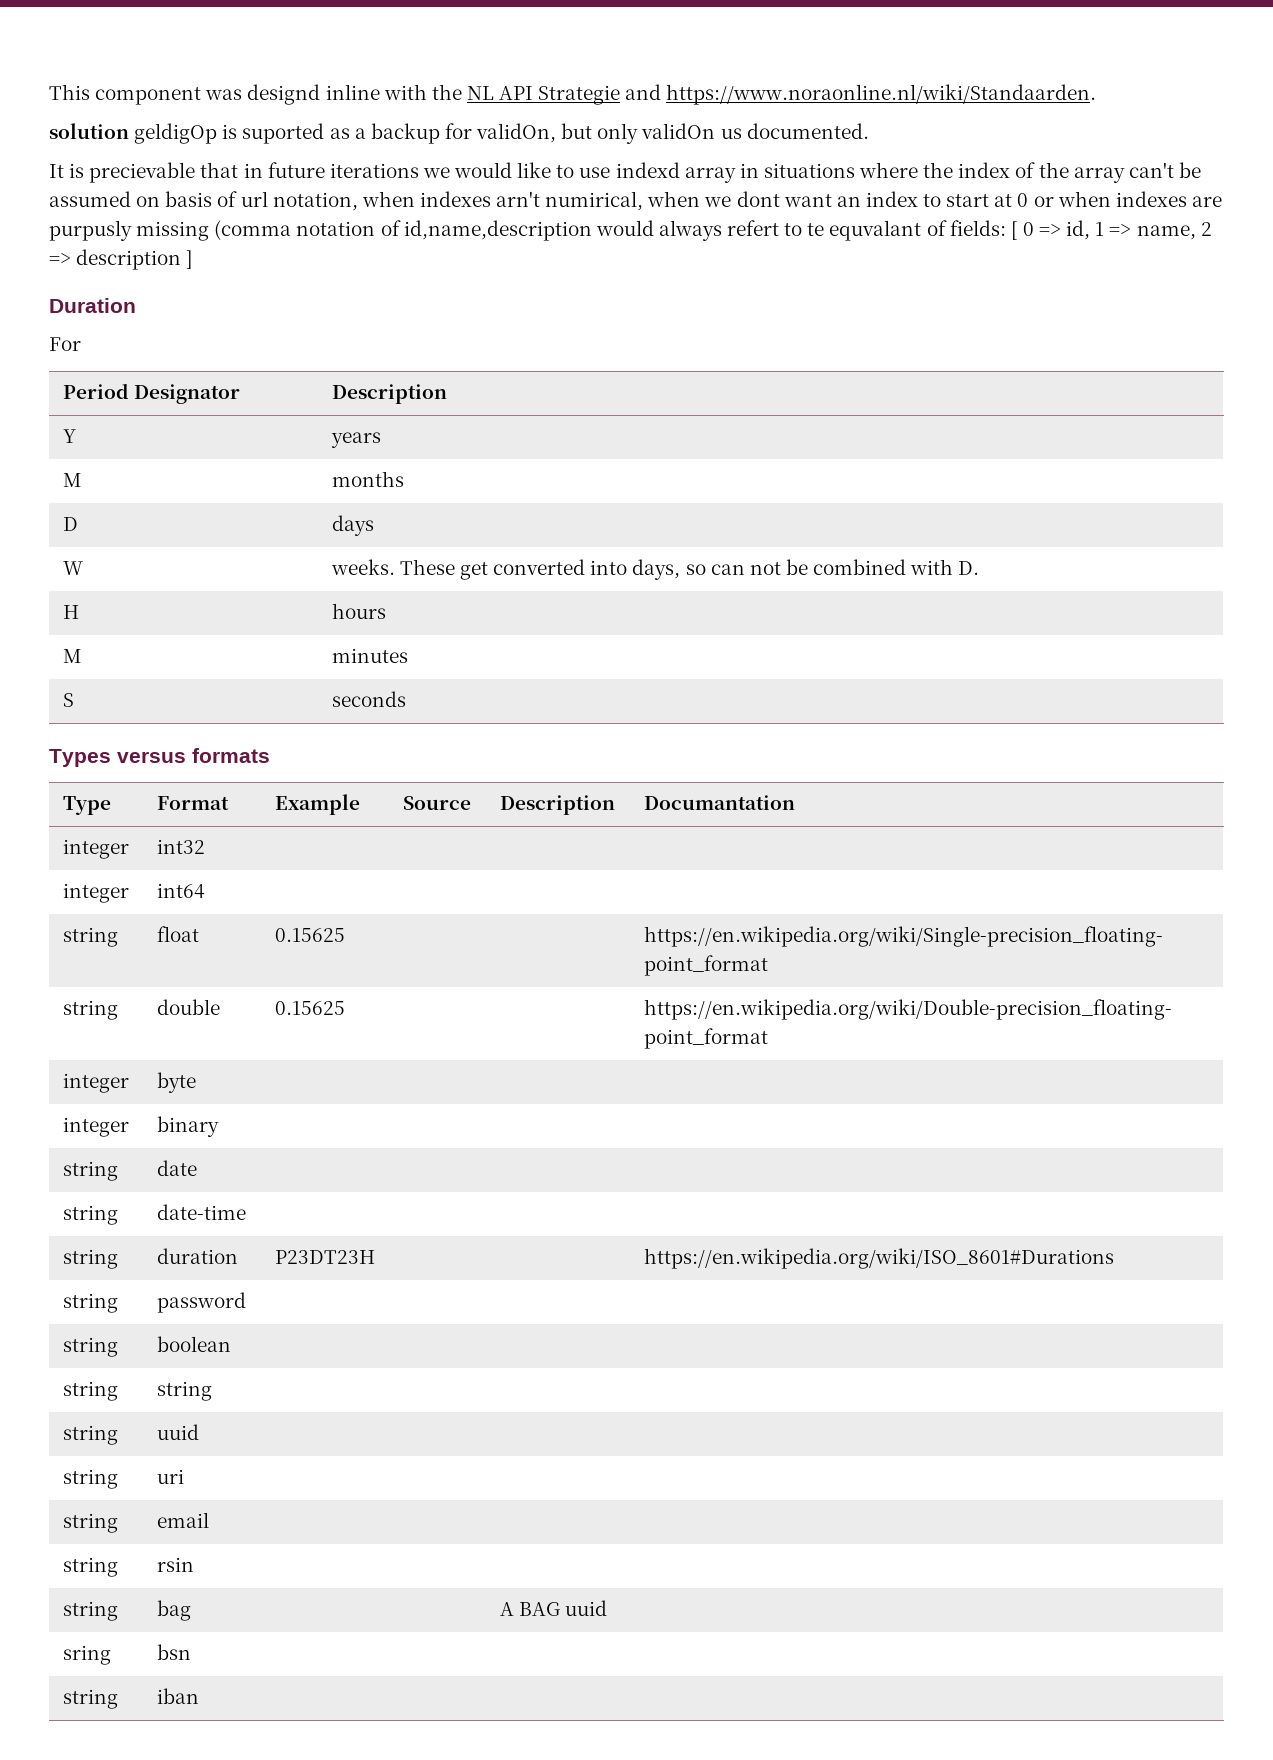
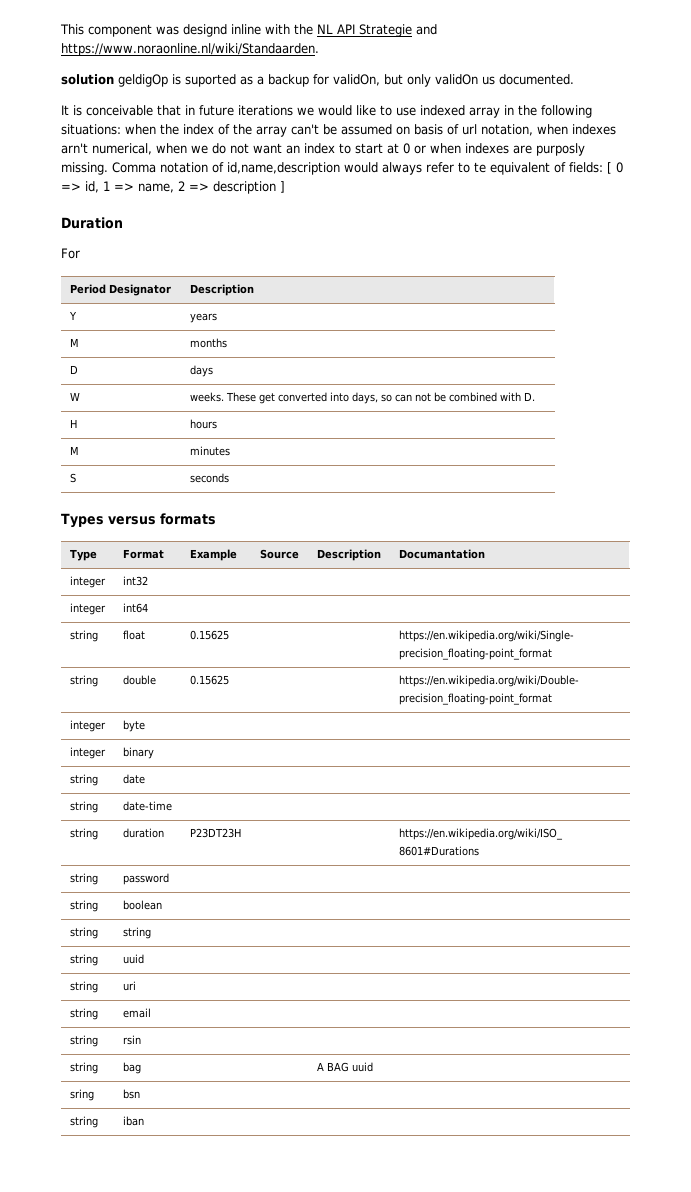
[89,162,196,183] precievable -> [86,105,153,116] conceivable
[615,162,680,178] indexd -> [420,105,465,116] indexed
[763,162,919,178] situations where -> [518,105,592,118] [61,124,156,135] the following situations: when
[545,191,644,211] numirical, -> [92,143,152,155] numerical,
[736,191,780,207] dont -> [212,143,249,154] do not
[49,220,292,241] purpusly missing (comma -> [536,143,585,156] [61,162,156,175] purposly missing. Comma
[727,220,780,236] refert -> [426,162,454,173] refer
[829,220,922,241] equvalant -> [490,162,550,175] equivalent

